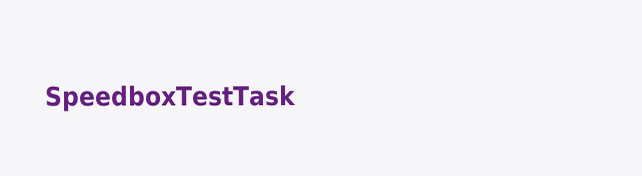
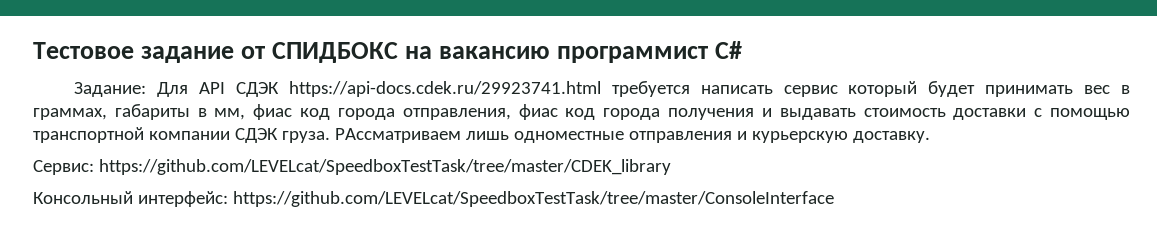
[44,85,297,112] SpeedboxTestTask -> [33,41,743,63] [74,81,1130,97] [33,104,1131,120] [33,127,930,143] [33,159,671,175] [33,191,834,207] Тестовое задание от СПИДБОКС на вакансию программист C# // Задание: Для API СДЭК https://api-docs.cdek.ru/29923741.html требуется написать сервис который будет принимать вес в граммах, габариты в мм, фиас код города отправления, фиас код города получения и выдавать стоимость доставки с помощью транспортной компании СДЭК груза. РАссматриваем лишь одноместные отправления и курьерскую доставку. // Сервис: https://github.com/LEVELcat/SpeedboxTestTask/tree/master/CDEK_library // Консольный интерфейс: https://github.com/LEVELcat/SpeedboxTestTask/tree/master/ConsoleInterface

